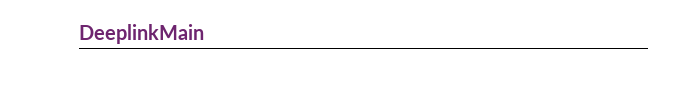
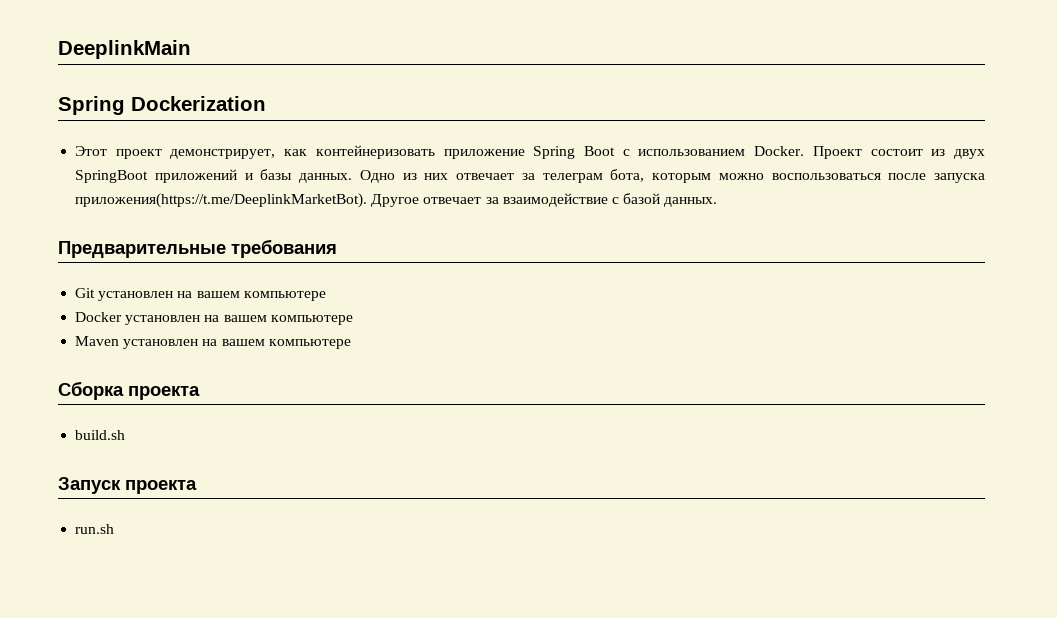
(204, 34) none -> [58,96,266,115] [75,145,985,159] [75,169,986,183] [75,193,718,208] [58,239,337,258] [75,288,326,301] [75,312,353,325] [75,336,351,349] [58,381,200,400] [75,430,126,440] [58,477,197,494] [75,524,115,534] // Spring Dockerization // Этот проект демонстрирует, как контейнеризовать приложение Spring Boot с использованием Docker. Проект состоит из двух SpringBoot приложений и базы данных. Одно из них отвечает за телеграм бота, которым можно воспользоваться после запуска приложения(https://t.me/DeeplinkMarketBot). Другое отвечает за взаимодействие с базой данных. // Предварительные требования // Git установлен на вашем компьютере // Docker установлен на вашем компьютере // Maven установлен на вашем компьютере // Сборка проекта // build.sh // Запуск проекта // run.sh

